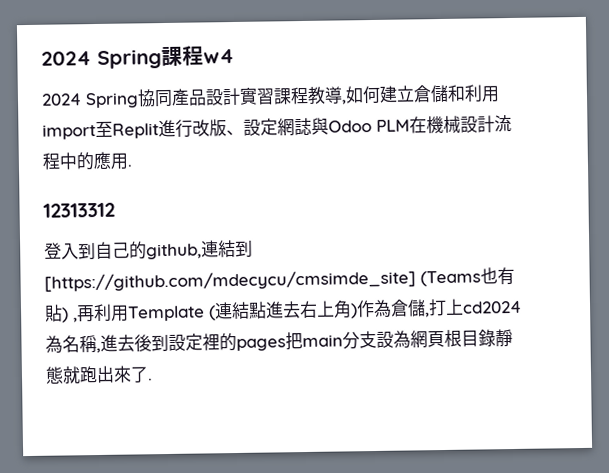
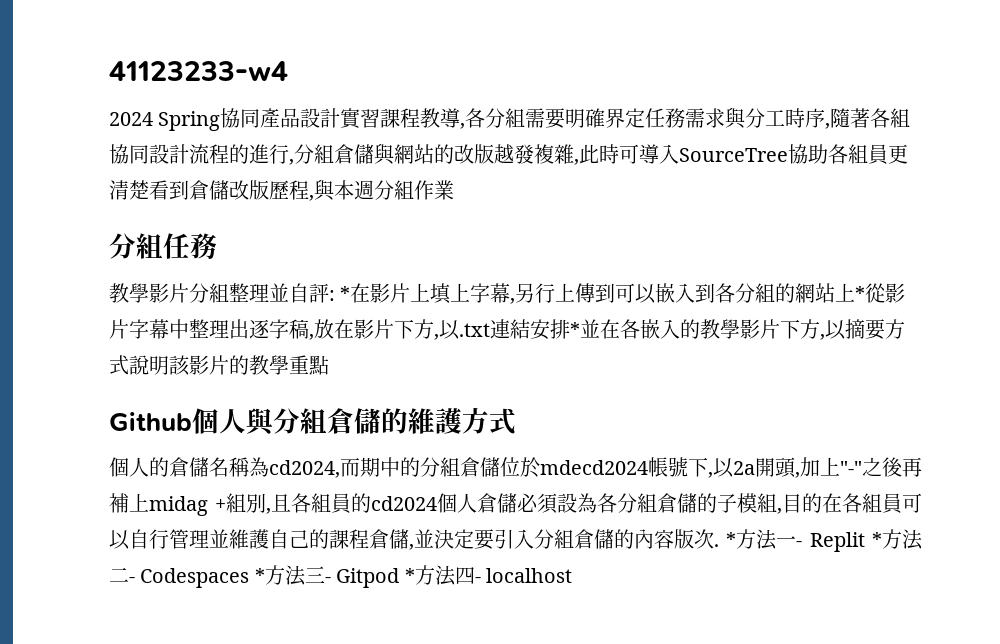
[41,45,235,69] 2024 Spring課程w4 -> [109,61,288,81] 41123233-w4
[345,84,500,104] [42,114,512,140] [42,151,132,171] [43,202,115,218] [44,239,253,260] [44,266,515,292] [44,298,522,323] [45,328,513,354] [45,365,153,384] 如何建立倉儲和利用import至Replit進行改版、設定網誌與Odoo PLM在機械設計流程中的應用. // 12313312 // 登入到自己的github,連結到[https://github.com/mdecycu/cmsimde_site] (Teams也有貼) ,再利用Template (連結點進去右上角)作為倉儲,打上cd2024為名稱,進去後到設定裡的pages把main分支設為網頁根目錄靜態就跑出來了. -> [465,107,911,129] [109,143,908,165] [109,179,454,201] [109,233,217,259] [109,283,906,304] [109,319,905,340] [109,355,329,376] [109,407,516,436] [109,457,922,478] [109,493,922,516] [109,529,924,552] [109,565,572,588] 各分組需要明確界定任務需求與分工時序,隨著各組協同設計流程的進行,分組倉儲與網站的改版越發複雜,此時可導入SourceTree協助各組員更清楚看到倉儲改版歷程,與本週分組作業 // 分組任務 // 教學影片分組整理並自評: *在影片上填上字幕,另行上傳到可以嵌入到各分組的網站上*從影片字幕中整理出逐字稿,放在影片下方,以.txt連結安排*並在各嵌入的教學影片下方,以摘要方式說明該影片的教學重點 // Github個人與分組倉儲的維護方式 // 個人的倉儲名稱為cd2024,而期中的分組倉儲位於mdecd2024帳號下,以2a開頭,加上"-"之後再補上midag +組別,且各組員的cd2024個人倉儲必須設為各分組倉儲的子模組,目的在各組員可以自行管理並維護自己的課程倉儲,並決定要引入分組倉儲的內容版次. *方法一- Replit *方法二- Codespaces *方法三- Gitpod *方法四- localhost

